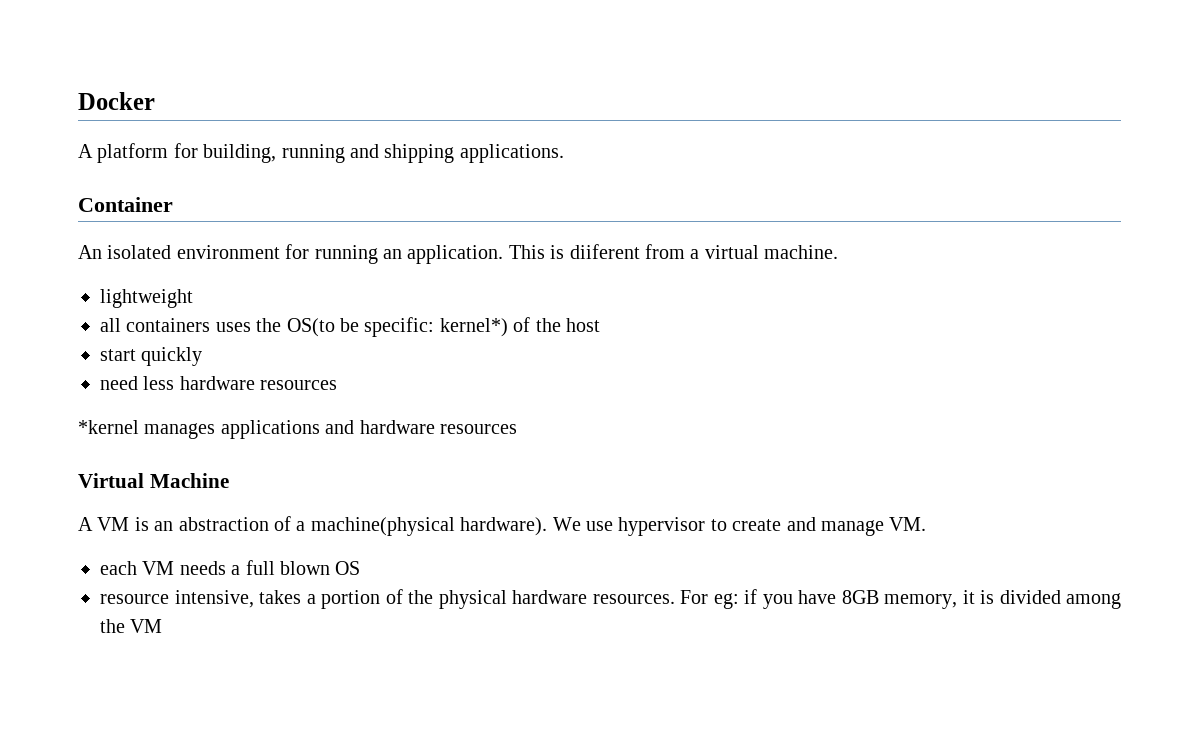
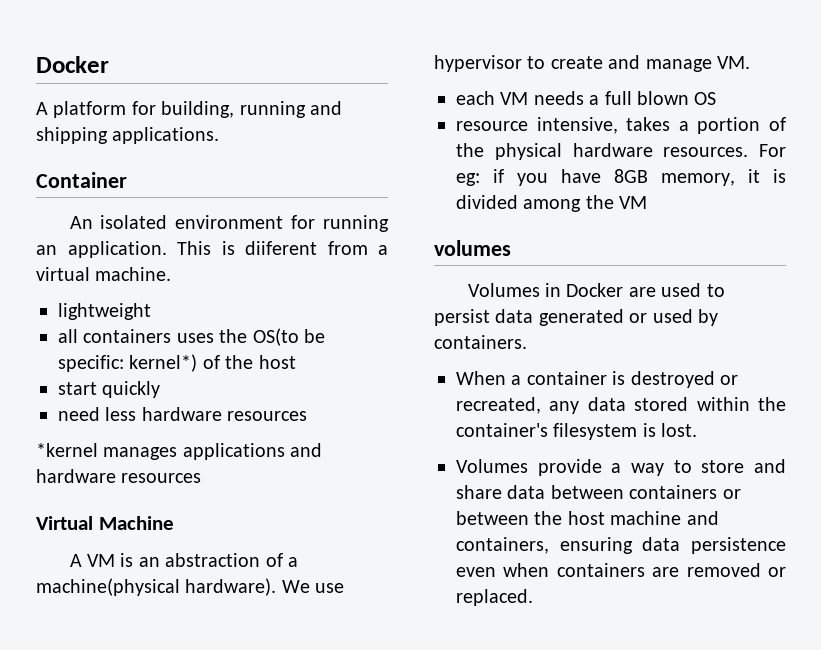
(163, 626) none -> [434,240,511,256] [467,283,725,297] [434,309,718,326] [434,335,527,349] [456,371,738,388] [456,397,786,414] [456,423,698,440] [456,459,787,476] [456,485,741,499] [456,511,719,525] [456,537,786,554] [456,563,786,577] [456,589,533,606] // volumes // Volumes in Docker are used to persist data generated or used by containers. // When a container is destroyed or recreated, any data stored within the container's filesystem is lost. // Volumes provide a way to store and share data between containers or between the host machine and containers, ensuring data persistence even when containers are removed or replaced.

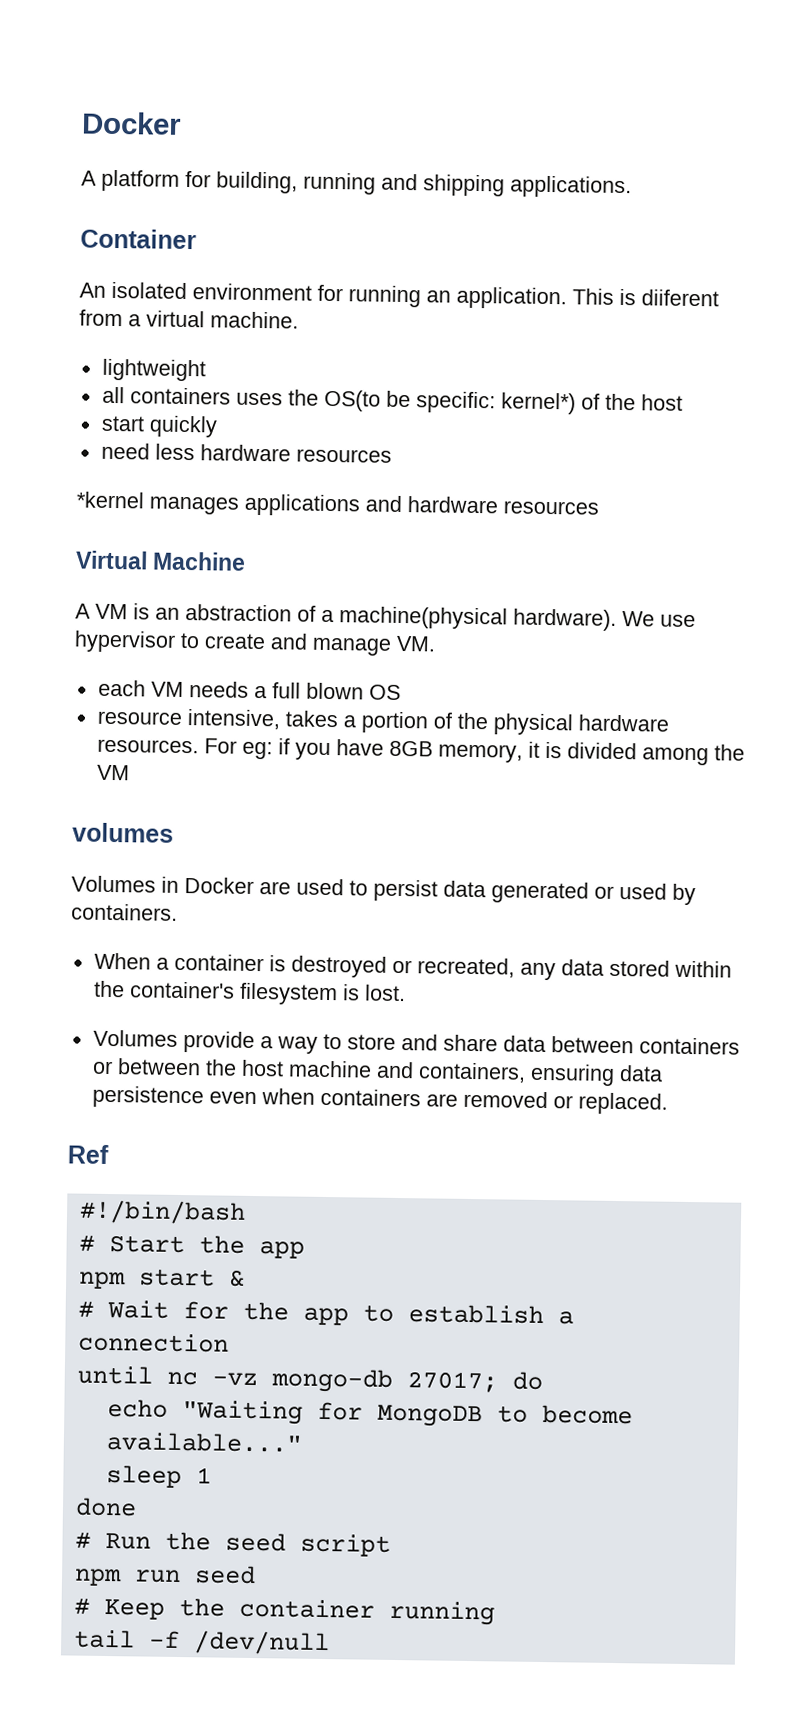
(533, 597) none -> [67,1144,109,1165] [78,1199,246,1225] [78,1234,305,1259] [78,1268,245,1290] [77,1299,574,1326] [77,1332,229,1353] [76,1365,543,1393] [106,1398,633,1428] [105,1431,303,1453] [105,1464,212,1489] [74,1497,137,1517] [74,1531,391,1557] [73,1565,256,1587] [73,1597,495,1626] [73,1629,330,1656] // Ref // #!/bin/bash // # Start the app // npm start & // # Wait for the app to establish a connection // until nc -vz mongo-db 27017; do // echo "Waiting for MongoDB to become available..." // sleep 1 // done // # Run the seed script // npm run seed // # Keep the container running // tail -f /dev/null

